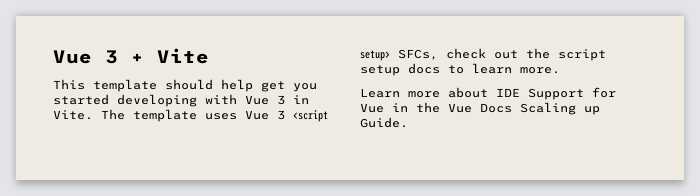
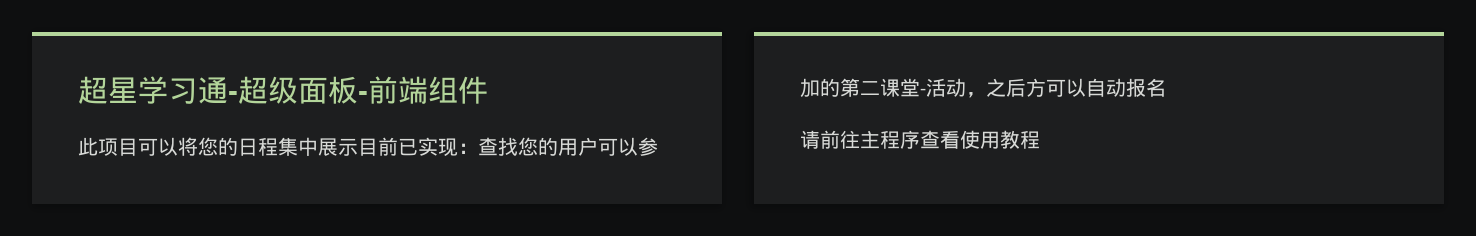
[53,48,209,64] [53,79,317,92] [53,94,309,107] [53,109,328,122] [360,48,606,61] [360,63,560,76] [360,87,616,100] [360,102,600,115] [360,117,408,128] Vue 3 + Vite // This template should help get you started developing with Vue 3 in Vite. The template uses Vue 3 <script setup> SFCs, check out the script setup docs to learn more. // Learn more about IDE Support for Vue in the Vue Docs Scaling up Guide. -> [78,76,488,104] [78,137,658,157] [800,78,1166,98] [800,130,1040,149] 超星学习通-超级面板-前端组件 // 此项目可以将您的日程集中展示目前已实现：查找您的用户可以参加的第二课堂-活动，之后方可以自动报名 // 请前往主程序查看使用教程

